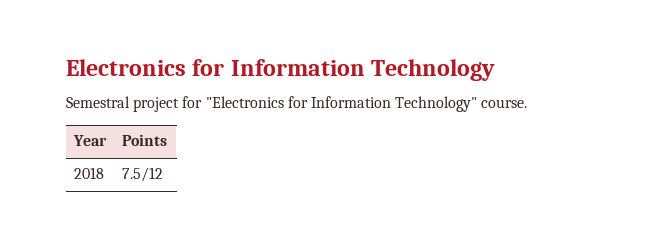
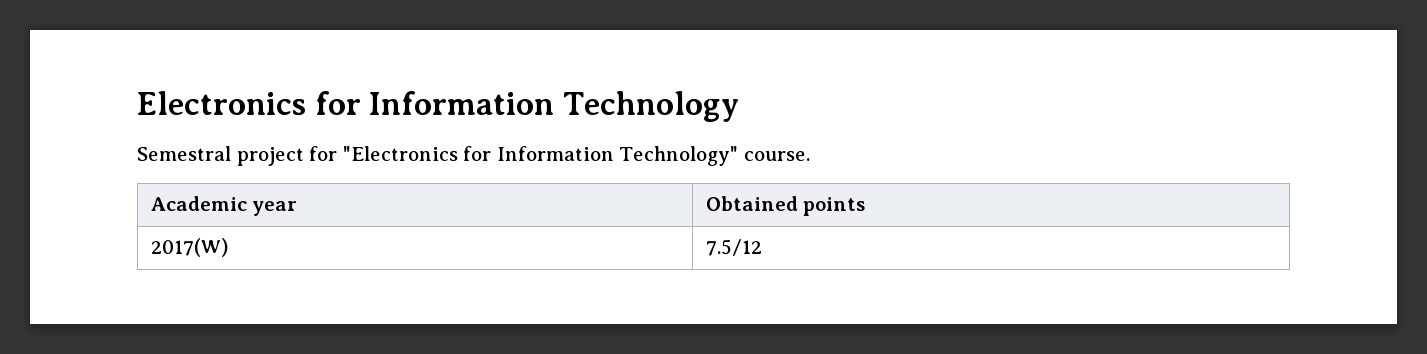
[72,135,107,146] [121,134,167,146] [73,167,104,179] Year | Points // 2018 -> [150,196,298,216] [705,196,866,216] [150,238,228,257] Academic year | Obtained points // 2017(W)

